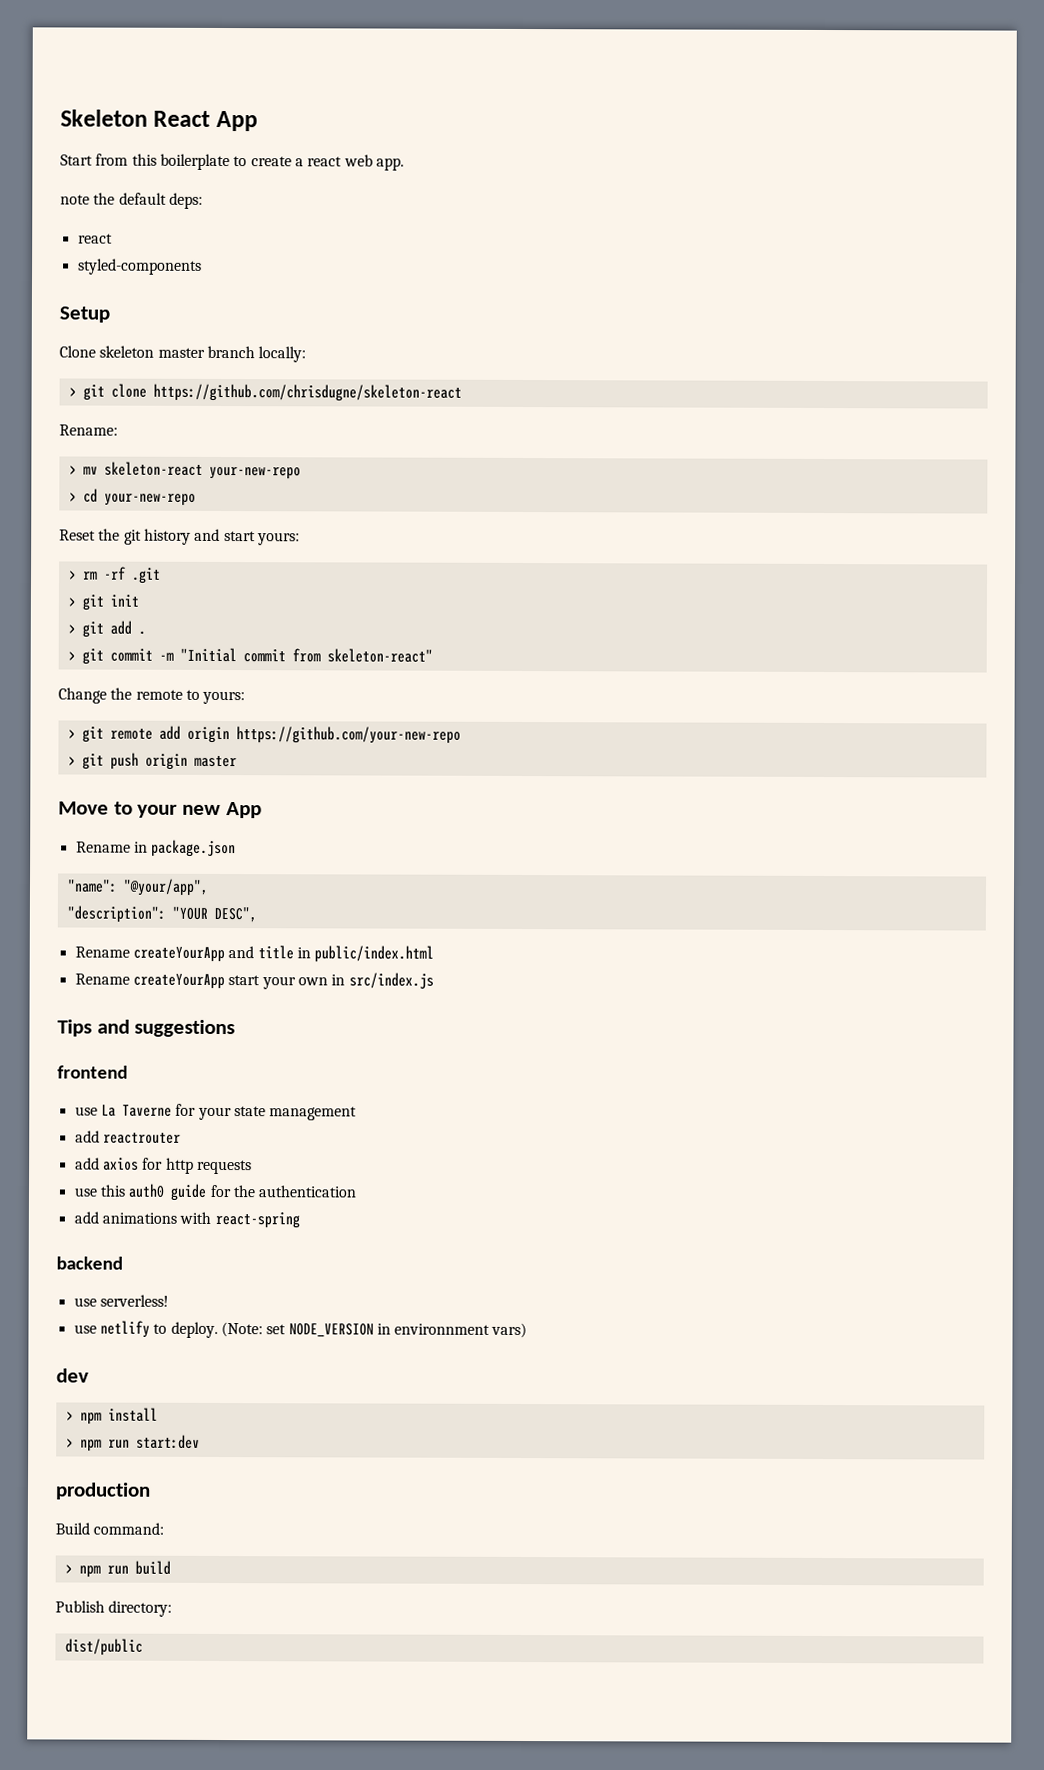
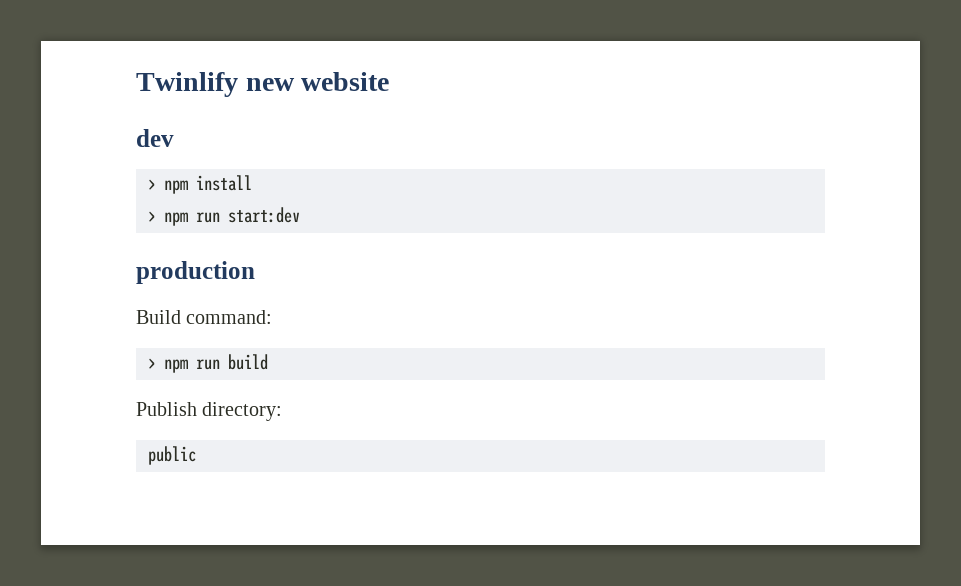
[60,109,258,132] [60,153,404,171] [60,192,203,209] [77,233,113,244] [77,258,202,275] [59,306,110,323] [59,345,307,363] [68,383,462,402] [59,424,118,436] [68,461,301,480] [68,488,196,506] [59,528,300,546] [68,566,161,584] [67,594,139,611] [67,620,146,638] [67,647,433,665] [58,687,246,705] [67,725,461,744] [67,752,237,770] [58,801,262,819] [75,839,237,858] [66,878,209,896] [66,905,257,923] [74,945,435,963] [74,972,434,990] [57,1019,236,1038] [57,1065,128,1079] [74,1103,358,1121] [74,1130,181,1144] [74,1157,252,1175] [73,1183,358,1201] [73,1211,300,1229] [56,1256,123,1270] [73,1294,169,1307] [73,1320,528,1339] Skeleton React App // Start from this boilerplate to create a react web app. // note the default deps: // react // styled-components // Setup // Clone skeleton master branch locally: // > git clone https://github.com/chrisdugne/skeleton-react // Rename: // > mv skeleton-react your-new-repo // > cd your-new-repo // Reset the git history and start yours: // > rm -rf .git // > git init // > git add . // > git commit -m "Initial commit from skeleton-react" // Change the remote to yours: // > git remote add origin https://github.com/your-new-repo // > git push origin master // Move to your new App // Rename in package.json // "name": "@your/app", // "description": "YOUR DESC", // Rename createYourApp and title in public/index.html // Rename createYourApp start your own in src/index.js // Tips and suggestions // frontend // use La Taverne for your state management // add reactrouter // add axios for http requests // use this auth0 guide for the authentication // add animations with react-spring // backend // use serverless! // use netlify to deploy. (Note: set NODE_VERSION in environnment vars) -> [136,72,390,97] Twinlify new website
[64,1638,143,1656] dist/public -> [148,446,196,465] public

